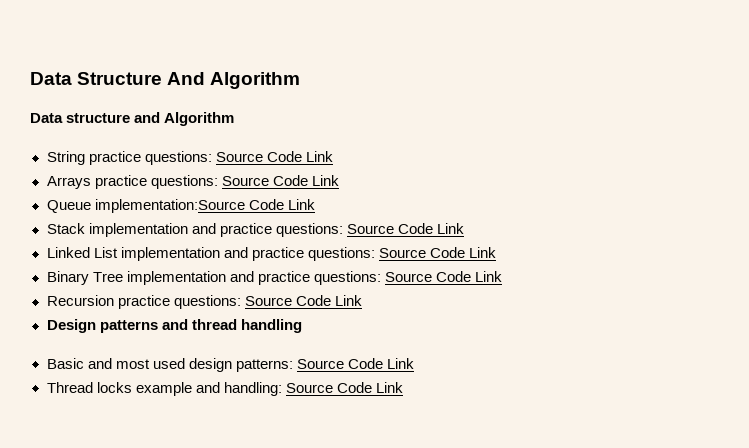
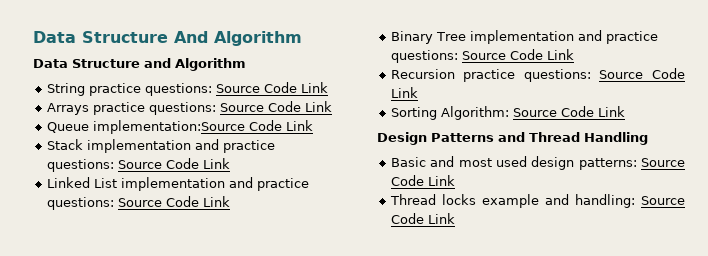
[66,113,131,123] structure -> [72,59,140,68] Structure
[46,319,302,333] Design patterns and thread handling -> [390,106,625,120] [377,132,648,145] Sorting Algorithm: Source Code Link // Design Patterns and Thread Handling

